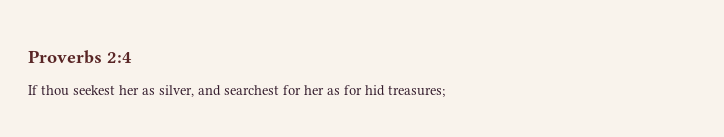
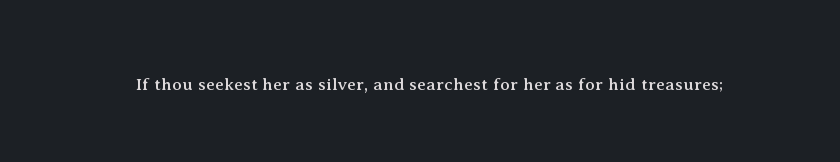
[28,50,132,64] Proverbs 2:4 // -> (136, 84) none

